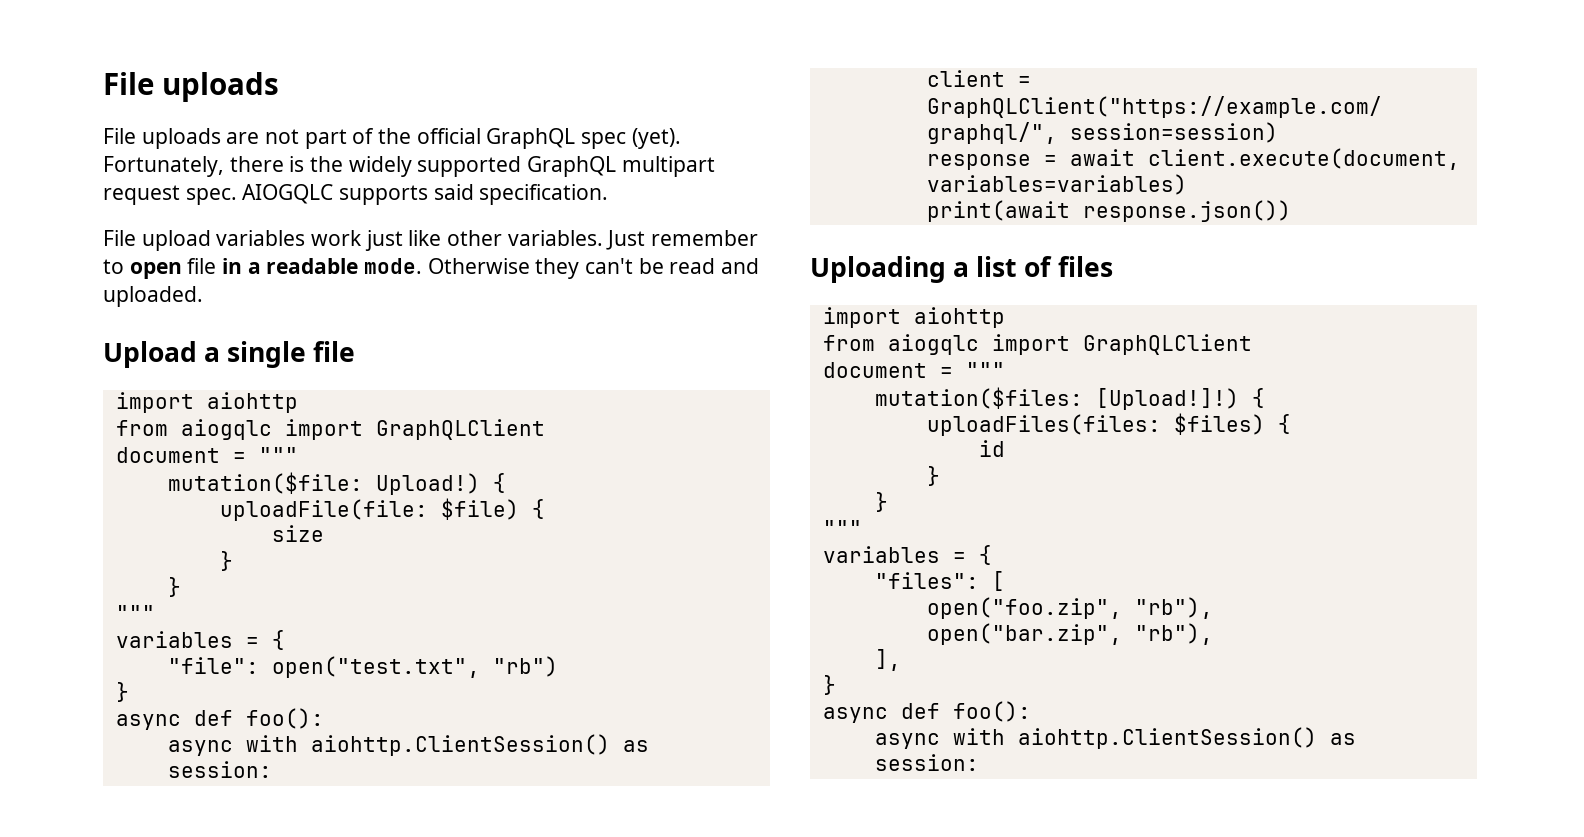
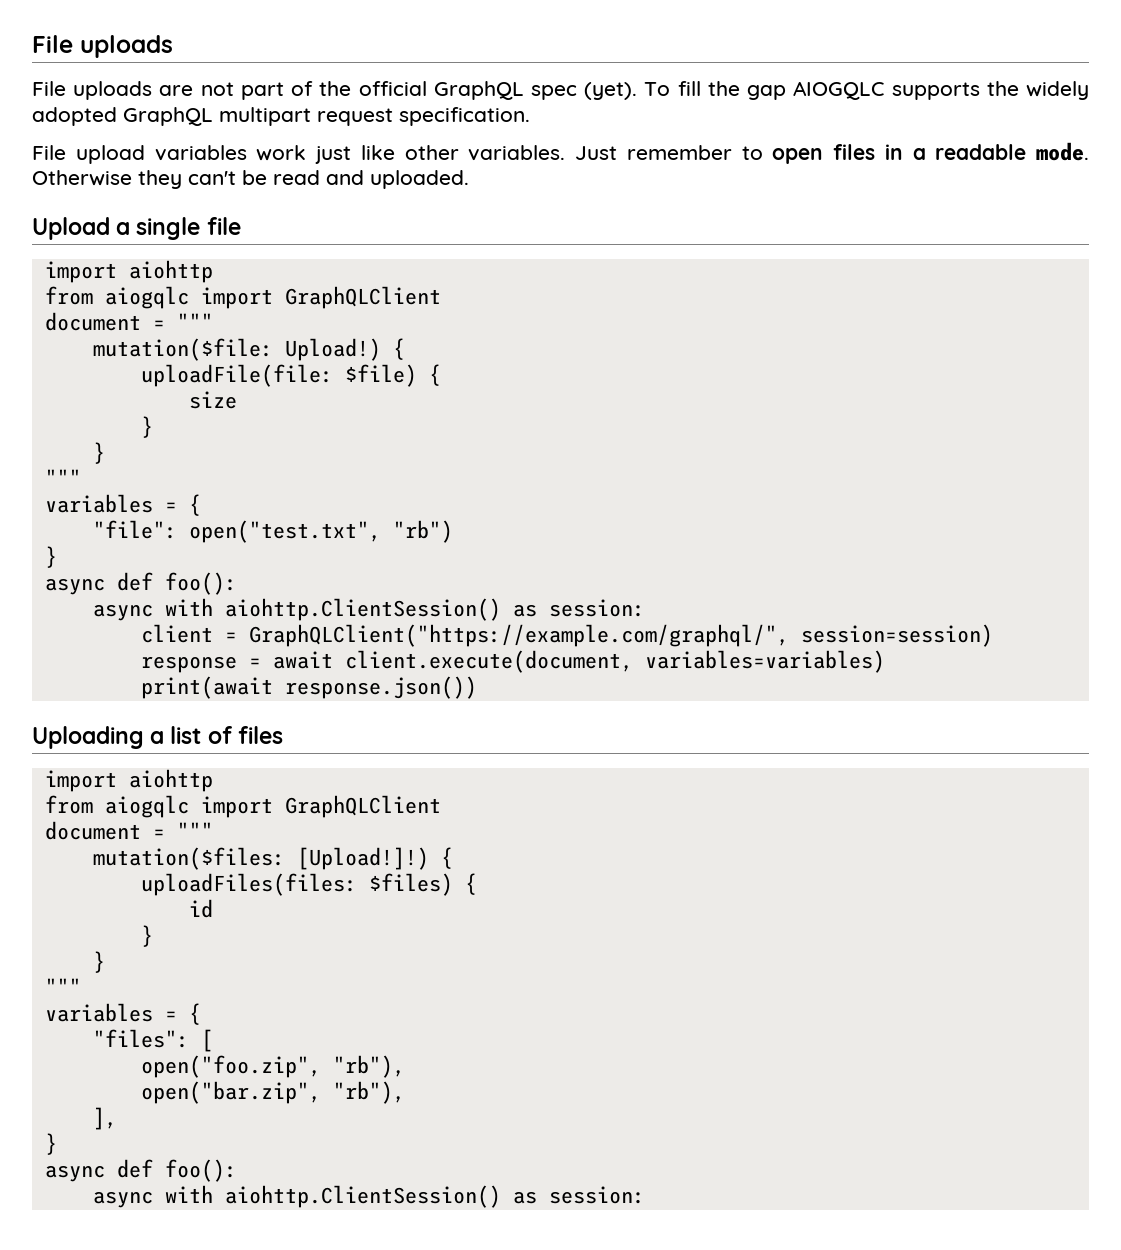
[103,156,305,177] Fortunately, there is -> [644,81,980,100] To fill the gap AIOGQLC supports
[417,156,522,177] supported -> [32,107,117,126] adopted
[185,184,474,205] spec. AIOGQLC supports said -> (393, 117) none
[187,258,217,274] file -> [833,144,875,160] files

